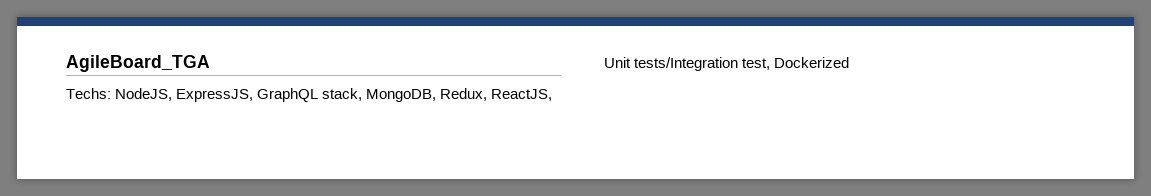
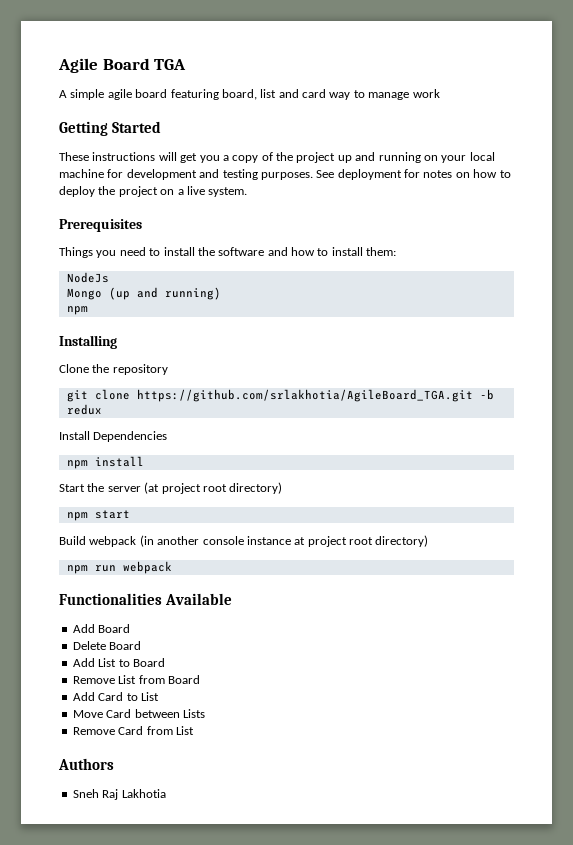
[66,55,210,72] [66,88,553,102] [604,57,850,71] AgileBoard_TGA // Techs: NodeJS, ExpressJS, GraphQL stack, MongoDB, Redux, ReactJS, Unit tests/Integration test, Dockerized -> [58,58,187,73] [59,89,440,100] [59,121,162,136] [59,152,495,163] [59,169,511,180] [59,186,248,197] [59,219,142,232] [59,247,397,258] [66,272,109,283] [66,287,221,300] [66,306,88,315] [59,335,117,349] [59,364,168,375] [66,389,494,402] [66,404,102,415] [59,431,168,442] [66,456,144,469] [59,482,283,494] [66,510,130,521] [59,535,429,547] [66,561,172,574] [59,593,233,605] [72,624,131,633] [72,641,142,650] [72,658,165,667] [72,675,200,684] [72,692,159,701] [72,709,205,718] [72,726,194,735] [58,758,114,770] [72,789,166,800] Agile Board TGA // A simple agile board featuring board, list and card way to manage work // Getting Started // These instructions will get you a copy of the project up and running on your local machine for development and testing purposes. See deployment for notes on how to deploy the project on a live system. // Prerequisites // Things you need to install the software and how to install them: // NodeJs // Mongo (up and running) // npm // Installing // Clone the repository // git clone https://github.com/srlakhotia/AgileBoard_TGA.git -b redux // Install Dependencies // npm install // Start the server (at project root directory) // npm start // Build webpack (in another console instance at project root directory) // npm run webpack // Functionalities Available // Add Board // Delete Board // Add List to Board // Remove List from Board // Add Card to List // Move Card between Lists // Remove Card from List // Authors // Sneh Raj Lakhotia

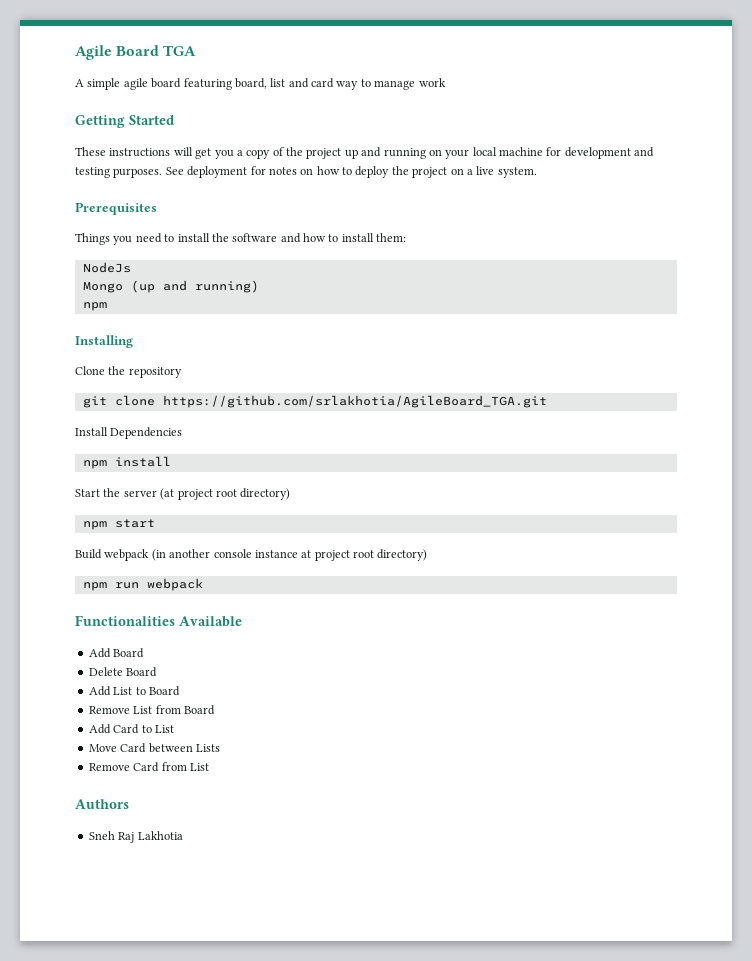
[479,389,494,400] [66,404,102,415] -b redux -> (547, 401) none

